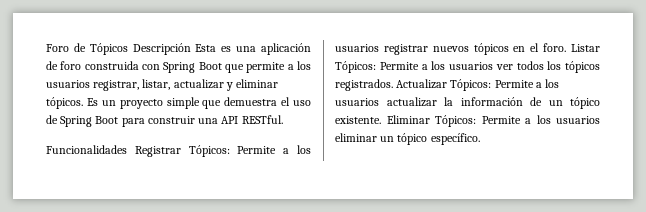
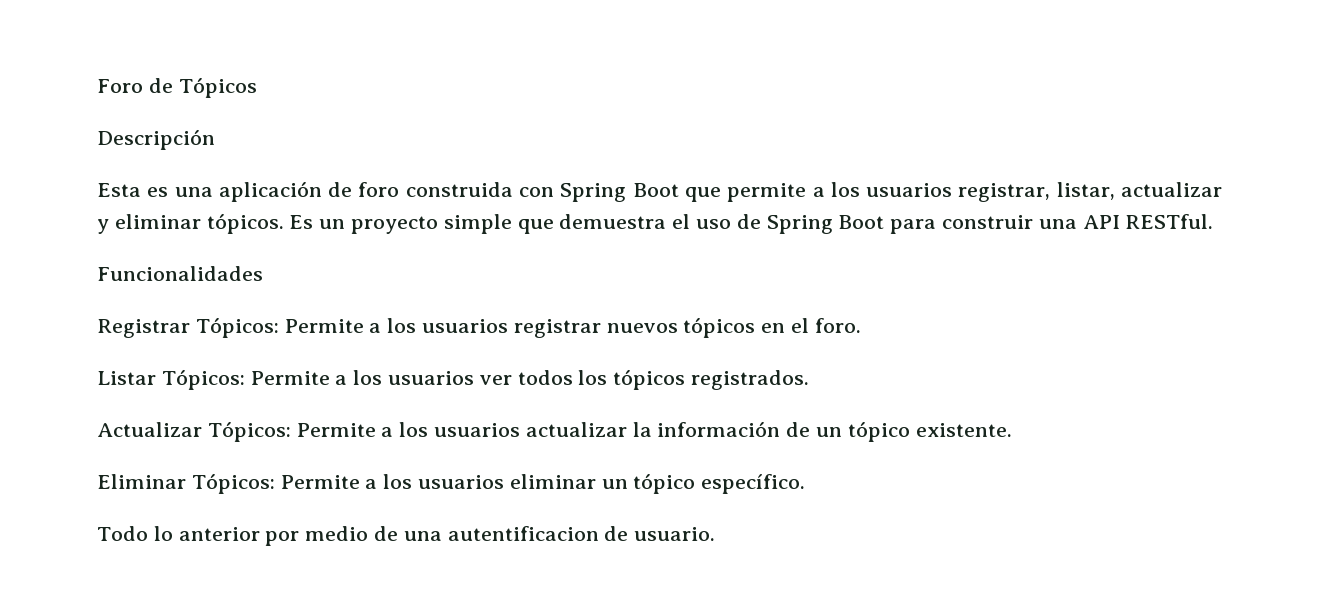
(128, 49) none -> (257, 87) //
(191, 49) none -> (215, 139) //
(127, 149) none -> (263, 273) //
(567, 47) none -> (861, 325) //
(393, 85) none -> (810, 380) //
(381, 120) none -> (1012, 430) //
(480, 139) none -> [97,526,716,546] // Todo lo anterior por medio de una autentificacion de usuario.

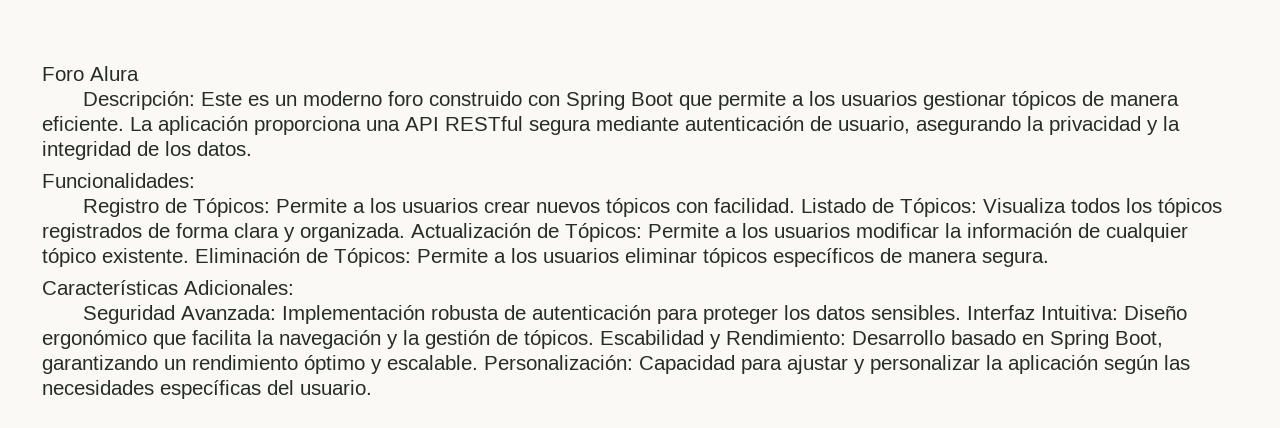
[148,77,257,98] [97,129,215,150] [97,181,513,202] de Tópicos // Descripción // Esta es una aplicación de foro construida -> [90,66,139,81] [83,91,523,110] Alura // Descripción: Este es un moderno foro construido
[958,182,1222,202] [97,213,1214,234] [97,266,263,281] [97,317,601,338] registrar, listar, actualizar y eliminar tópicos. Es un proyecto simple que demuestra el uso de Spring Boot para construir una API RESTful. // Funcionalidades // Registrar Tópicos: Permite a los usuarios registrar -> [923,91,1180,110] [42,116,1180,135] [42,141,252,160] [42,173,195,188] [83,198,531,217] gestionar tópicos de manera eficiente. La aplicación proporciona una API RESTful segura mediante autenticación de usuario, asegurando la privacidad y la integridad de los datos. // Funcionalidades: // Registro de Tópicos: Permite a los usuarios crear
[761,318,861,333] [97,369,810,390] [97,421,627,442] en el foro. // Listar Tópicos: Permite a los usuarios ver todos los tópicos registrados. // Actualizar Tópicos: Permite a los usuarios actualizar -> [676,198,1223,217] [42,223,939,242] con facilidad. Listado de Tópicos: Visualiza todos los tópicos registrados de forma clara y organizada. Actualización de Tópicos: Permite a los usuarios modificar
[816,427,843,437] un -> [1106,223,1188,242] cualquier
[97,474,186,489] // Eliminar -> [195,248,328,263] Eliminación de
[601,473,806,494] [97,526,629,546] un tópico específico. // Todo lo anterior por medio de una autentificacion de -> [703,248,1049,267] [42,280,294,295] [83,305,1188,324] [42,330,1163,349] [42,355,1190,374] [42,380,294,399] tópicos específicos de manera segura. // Características Adicionales: // Seguridad Avanzada: Implementación robusta de autenticación para proteger los datos sensibles. Interfaz Intuitiva: Diseño ergonómico que facilita la navegación y la gestión de tópicos. Escabilidad y Rendimiento: Desarrollo basado en Spring Boot, garantizando un rendimiento óptimo y escalable. Personalización: Capacidad para ajustar y personalizar la aplicación según las necesidades específicas del

